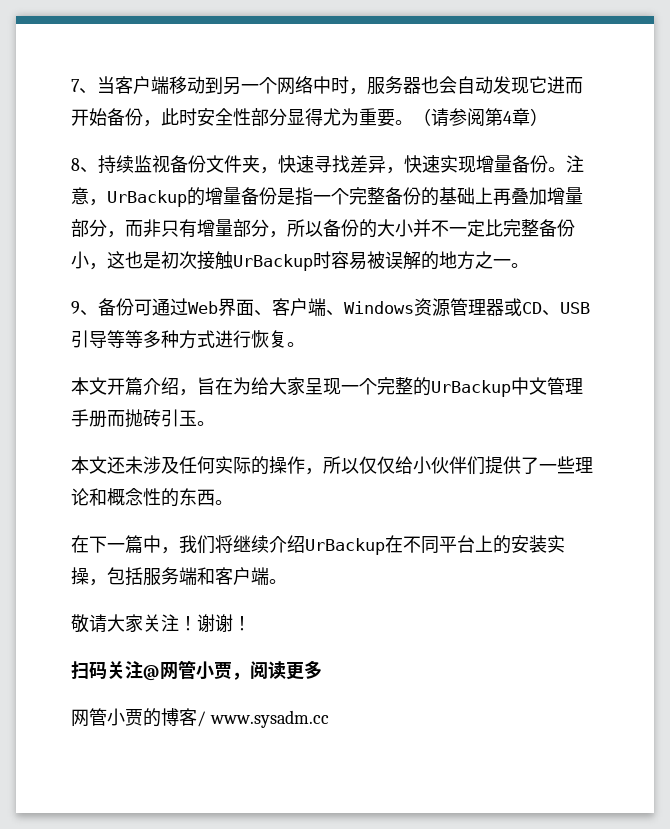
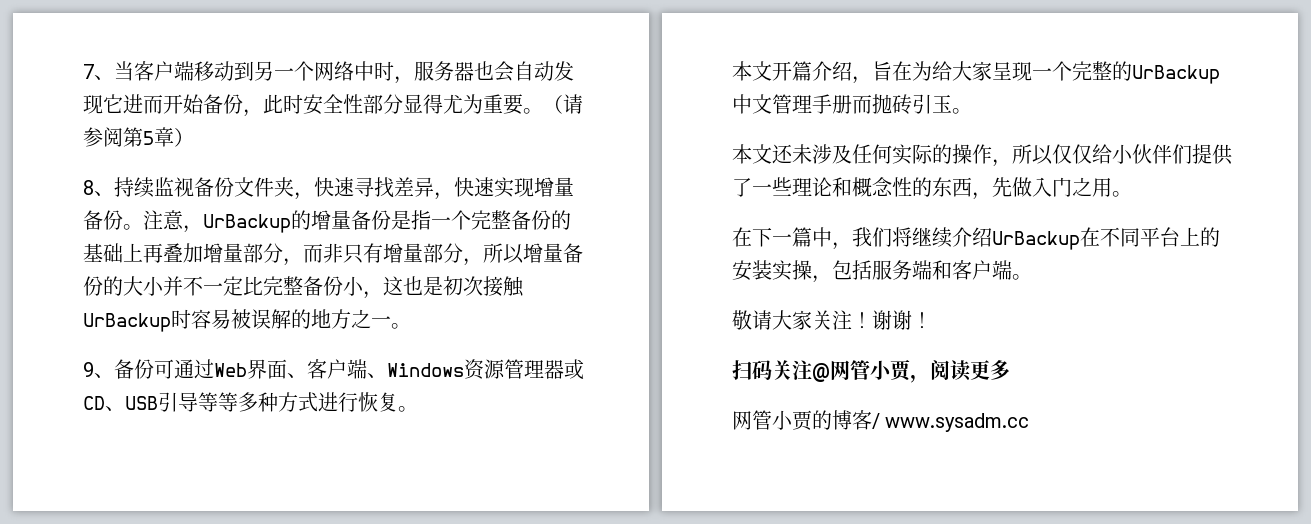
[503,111,512,124] 4 -> [143,131,154,145] 5
(323, 229) none -> [523,243,563,263] 增量
(215, 497) none -> [972,177,1112,200] ，先做入门之用

